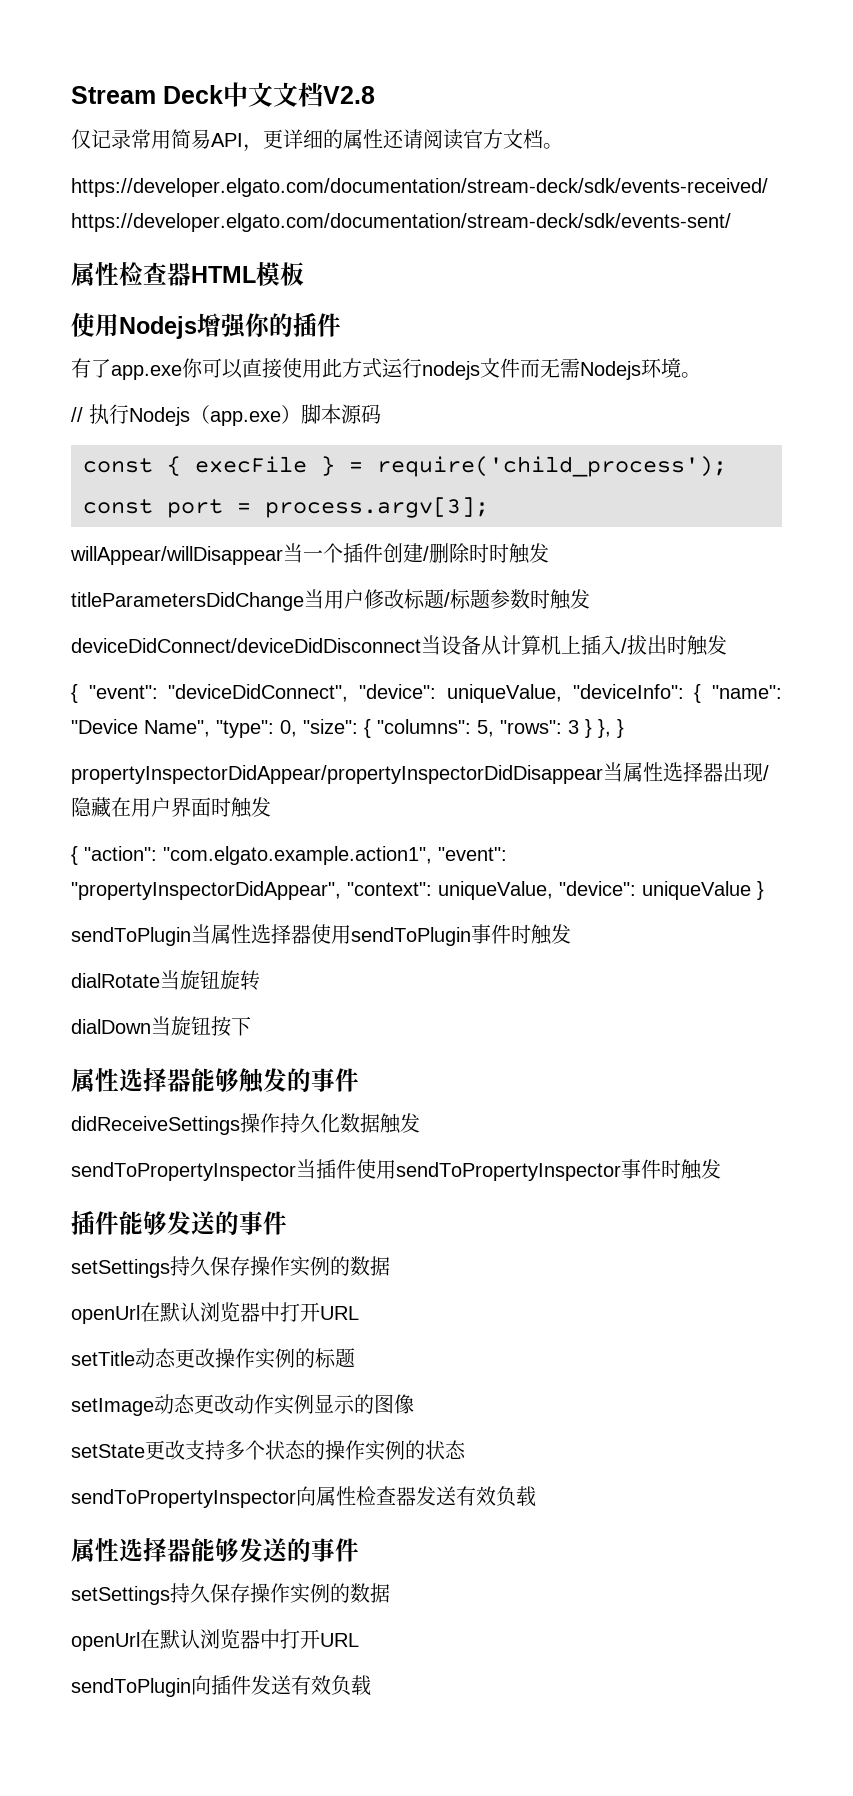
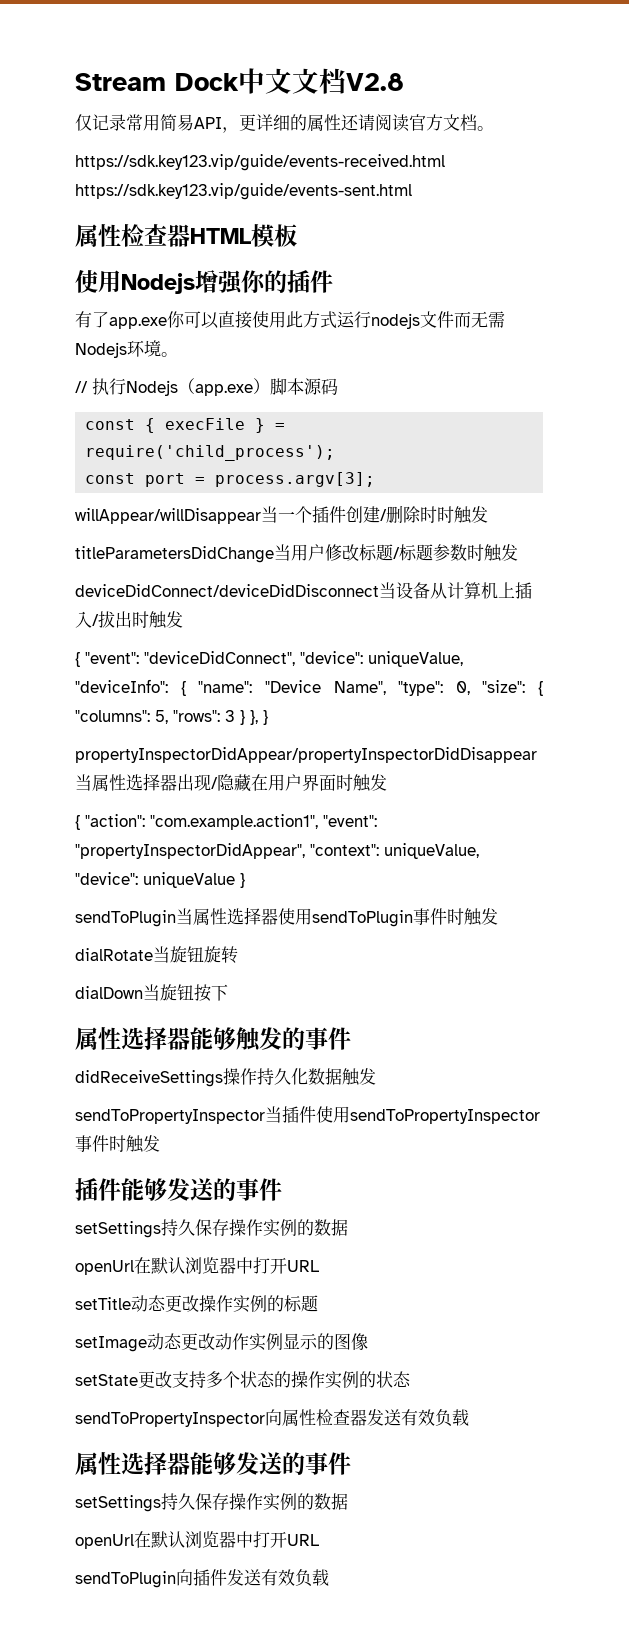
[163,85,223,104] Deck -> [175,73,239,91] Dock
[71,178,768,197] [71,213,731,232] https://developer.elgato.com/documentation/stream-deck/sdk/events-received/ https://developer.elgato.com/documentation/stream-deck/sdk/events-sent/ -> [75,154,445,171] [75,183,412,200] https://sdk.key123.vip/guide/events-received.html https://sdk.key123.vip/guide/events-sent.html
[163,846,432,865] "com.elgato.example.action1", -> [150,814,318,830] "com.example.action1",

